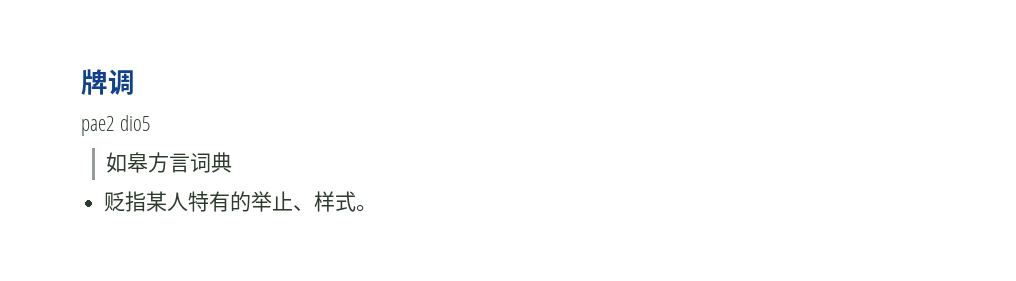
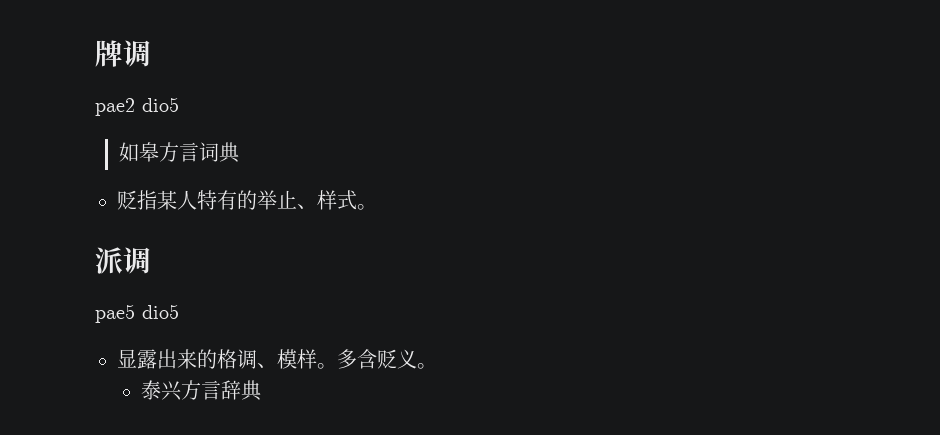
(378, 208) none -> [95,247,151,274] [95,304,179,323] [117,349,437,369] [140,380,262,401] // 派调 // pae5 dio5 // 显露出来的格调、模样。多含贬义。 // 泰兴方言辞典

